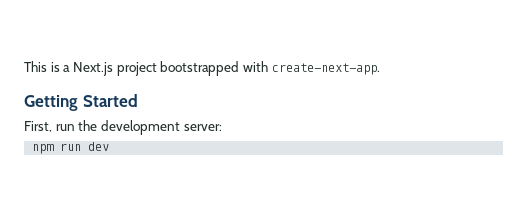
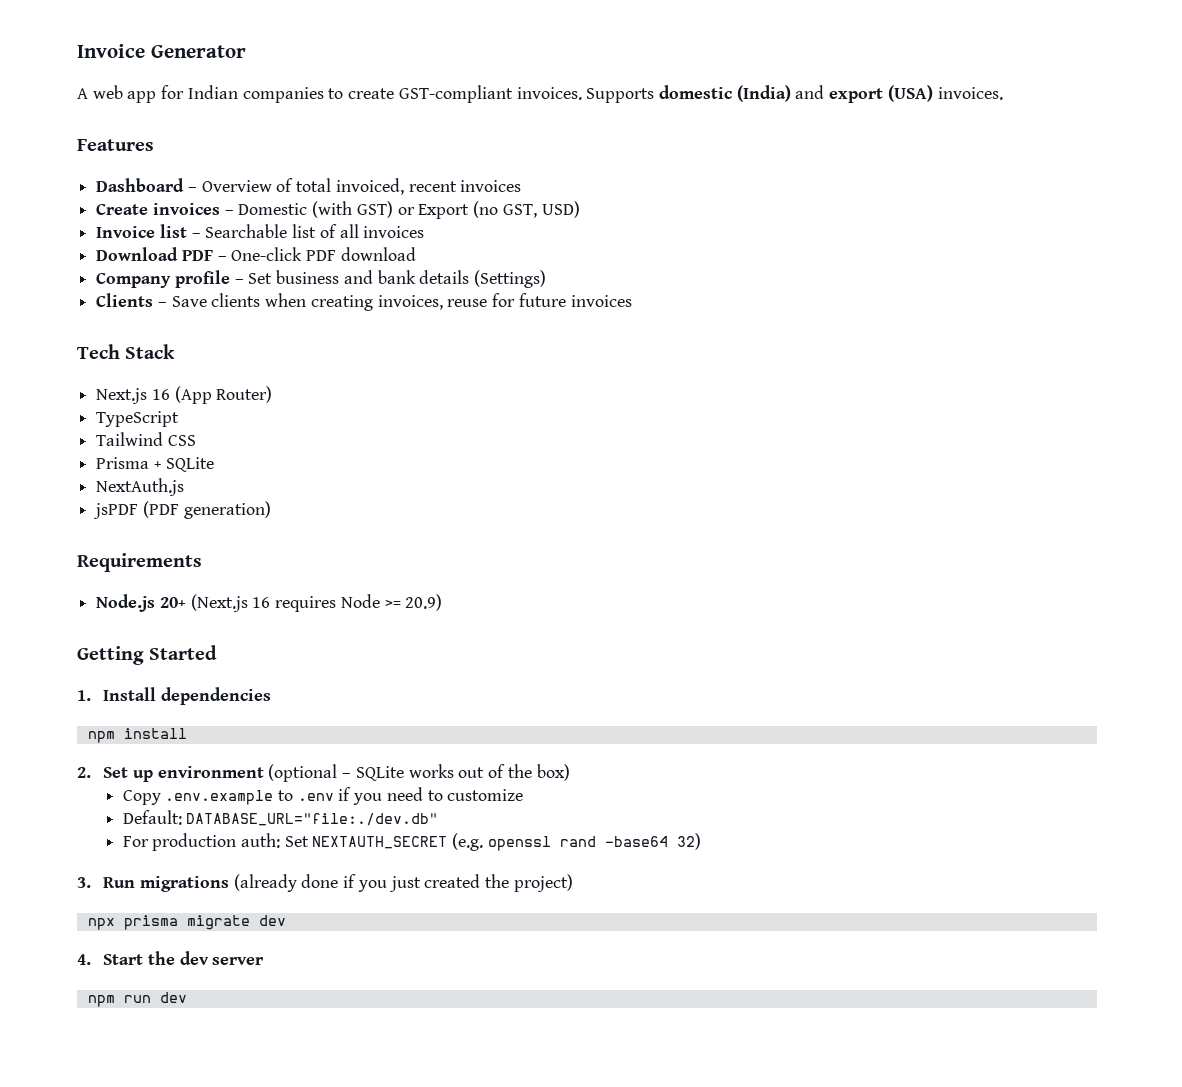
[24,61,380,76] [24,94,138,111] [24,120,222,135] This is a Next.js project bootstrapped with create-next-app. // Getting Started // First, run the development server: -> [77,44,246,58] [77,85,1003,103] [77,139,154,151] [96,178,522,195] [96,201,580,219] [96,224,425,238] [96,247,416,261] [96,270,547,288] [96,293,632,311] [77,344,176,359] [96,386,273,404] [96,411,180,427] [96,432,196,446] [96,457,214,472] [96,478,185,496] [93,501,271,519] [77,553,202,572] [96,594,443,612] [77,645,218,665] [77,687,272,705] [87,728,187,743] [77,764,570,782] [122,787,524,805] [122,810,439,826] [122,833,701,851] [77,874,573,892] [87,915,286,930] [77,951,265,965] Invoice Generator // A web app for Indian companies to create GST-compliant invoices. Supports domestic (India) and export (USA) invoices. // Features // Dashboard – Overview of total invoiced, recent invoices // Create invoices – Domestic (with GST) or Export (no GST, USD) // Invoice list – Searchable list of all invoices // Download PDF – One-click PDF download // Company profile – Set business and bank details (Settings) // Clients – Save clients when creating invoices, reuse for future invoices // Tech Stack // Next.js 16 (App Router) // TypeScript // Tailwind CSS // Prisma + SQLite // NextAuth.js // jsPDF (PDF generation) // Requirements // Node.js 20+ (Next.js 16 requires Node >= 20.9) // Getting Started // 1. Install dependencies // npm install // 2. Set up environment (optional – SQLite works out of the box) // Copy .env.example to .env if you need to customize // Default: DATABASE_URL="file:./dev.db" // For production auth: Set NEXTAUTH_SECRET (e.g. openssl rand -base64 32) // 3. Run migrations (already done if you just created the project) // npx prisma migrate dev // 4. Start the dev server

